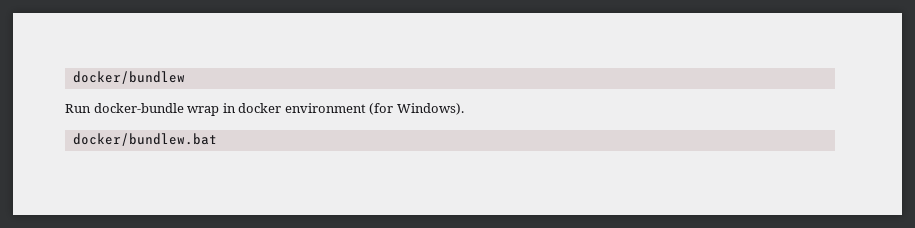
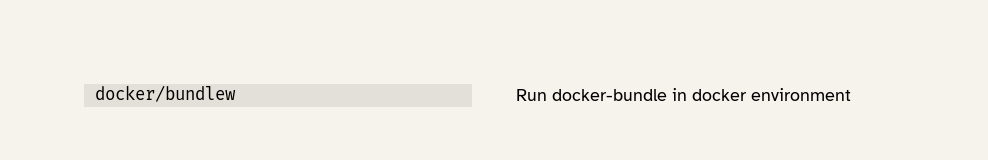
[187,106,220,116] wrap -> (667, 95) none
[369,103,464,115] [72,133,217,146] (for Windows). // docker/bundlew.bat -> (851, 94) none

